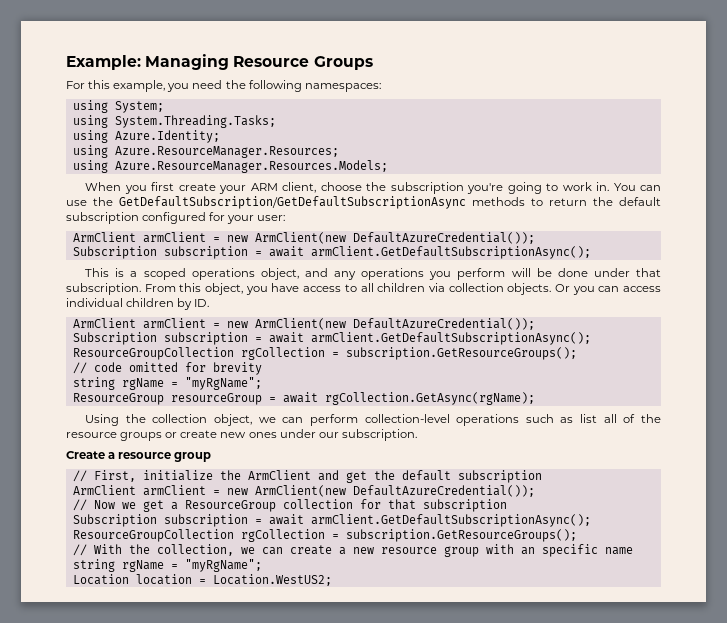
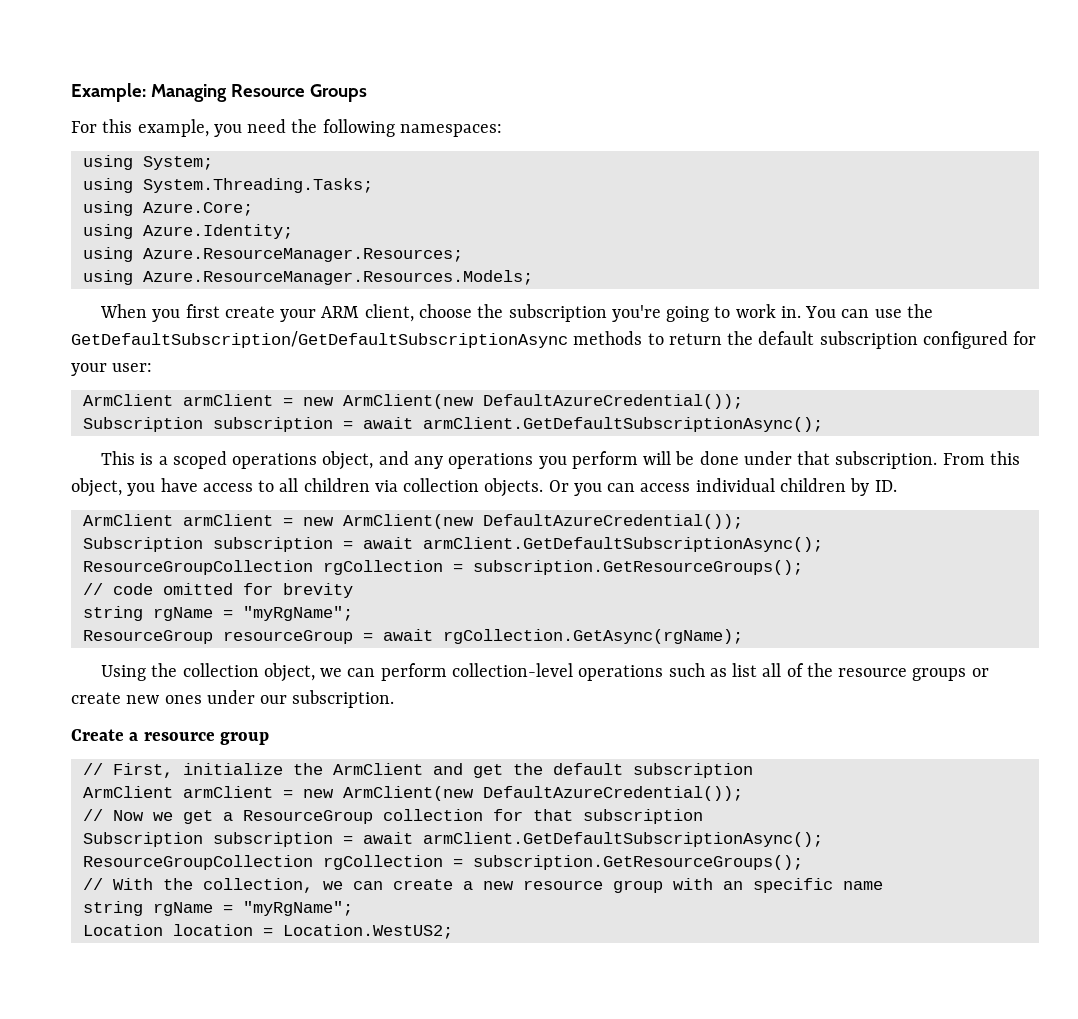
(276, 121) none -> [82,201,253,216] // using Azure.Core;

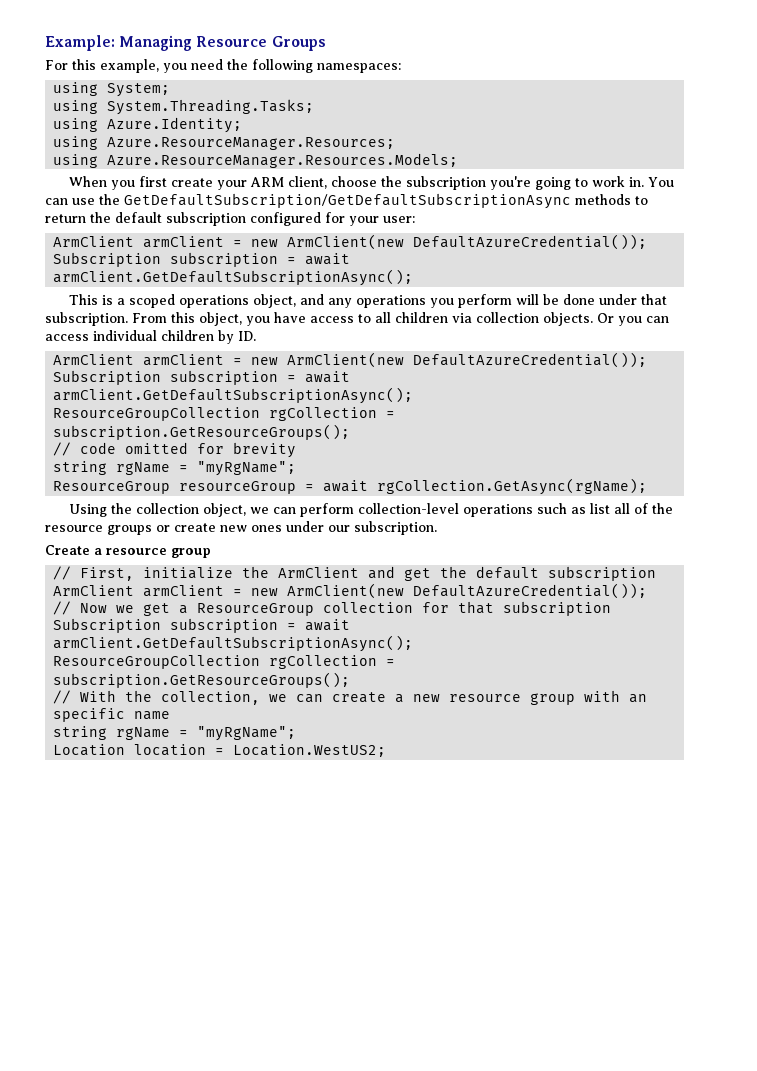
[82,201,253,216] // using Azure.Core; -> (315, 107) none

